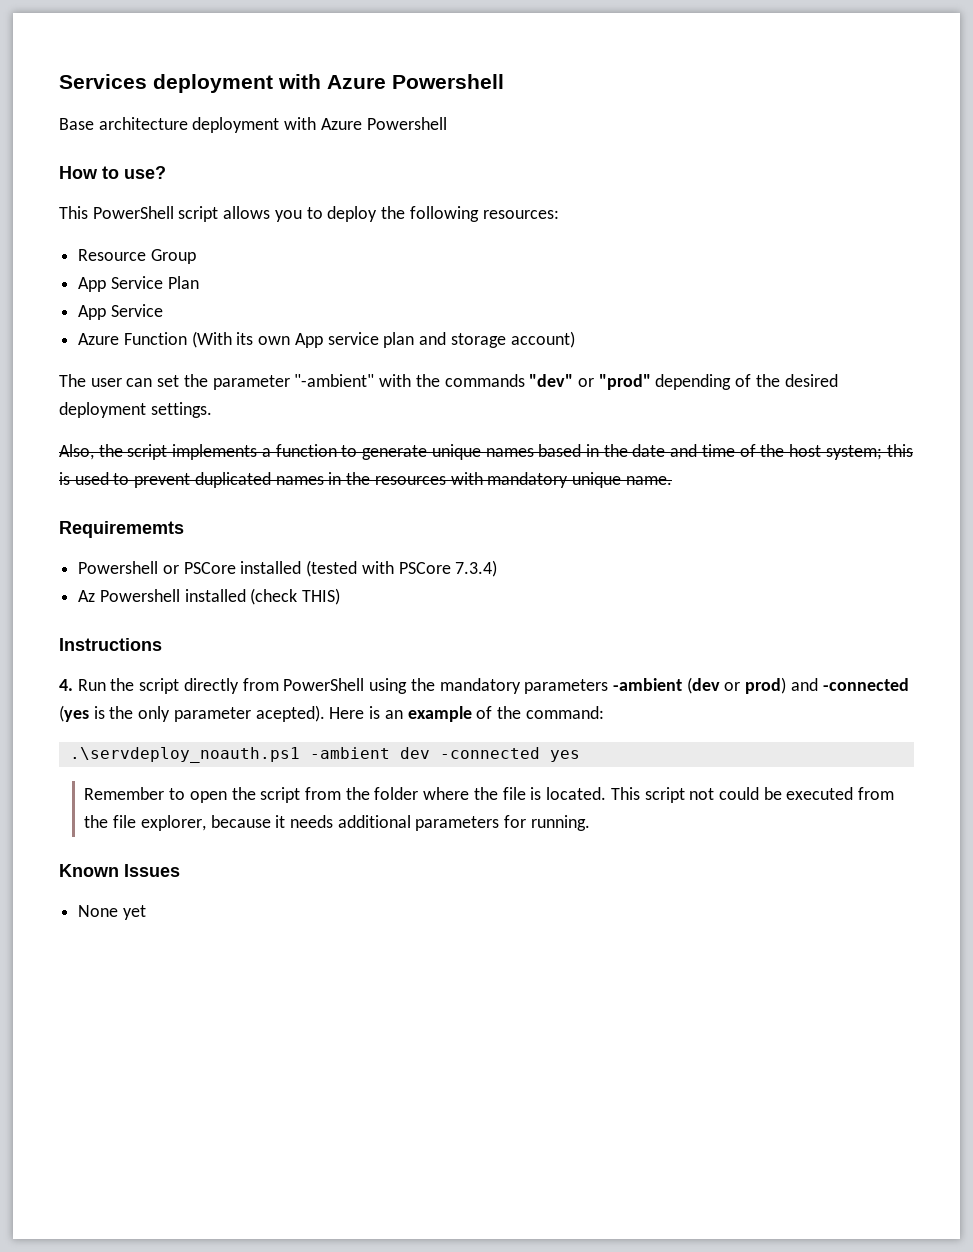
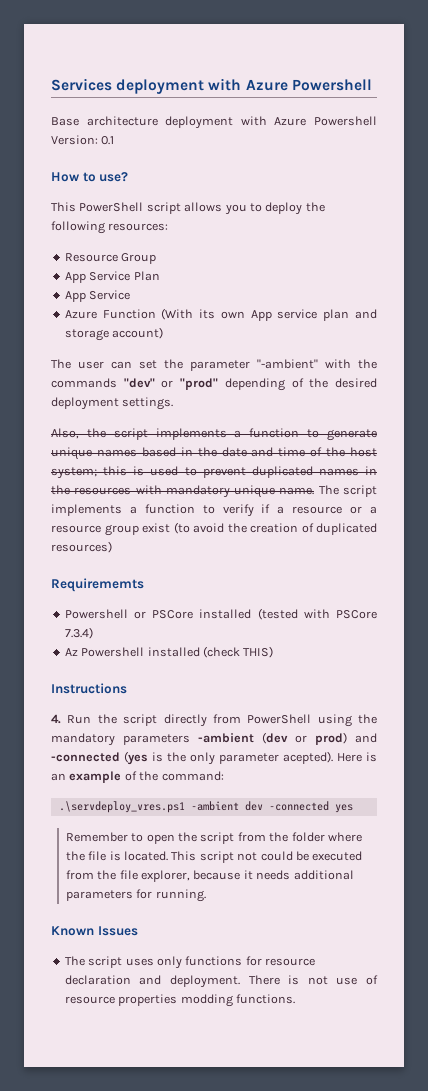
(447, 123) none -> [51,135,115,145] Version: 0.1
(672, 480) none -> [318,485,377,497] [51,504,377,517] [51,522,377,536] [51,541,112,553] The script implements a function to verify if a resource or a resource group exist (to avoid the creation of duplicated resources)
[69,747,300,763] .\servdeploy_noauth.ps1 -> [58,801,185,813] .\servdeploy_vres.ps1
[78,905,146,920] None yet -> [64,956,315,969] [64,975,378,988] [64,994,295,1007] The script uses only functions for resource declaration and deployment. There is not use of resource properties modding functions.

